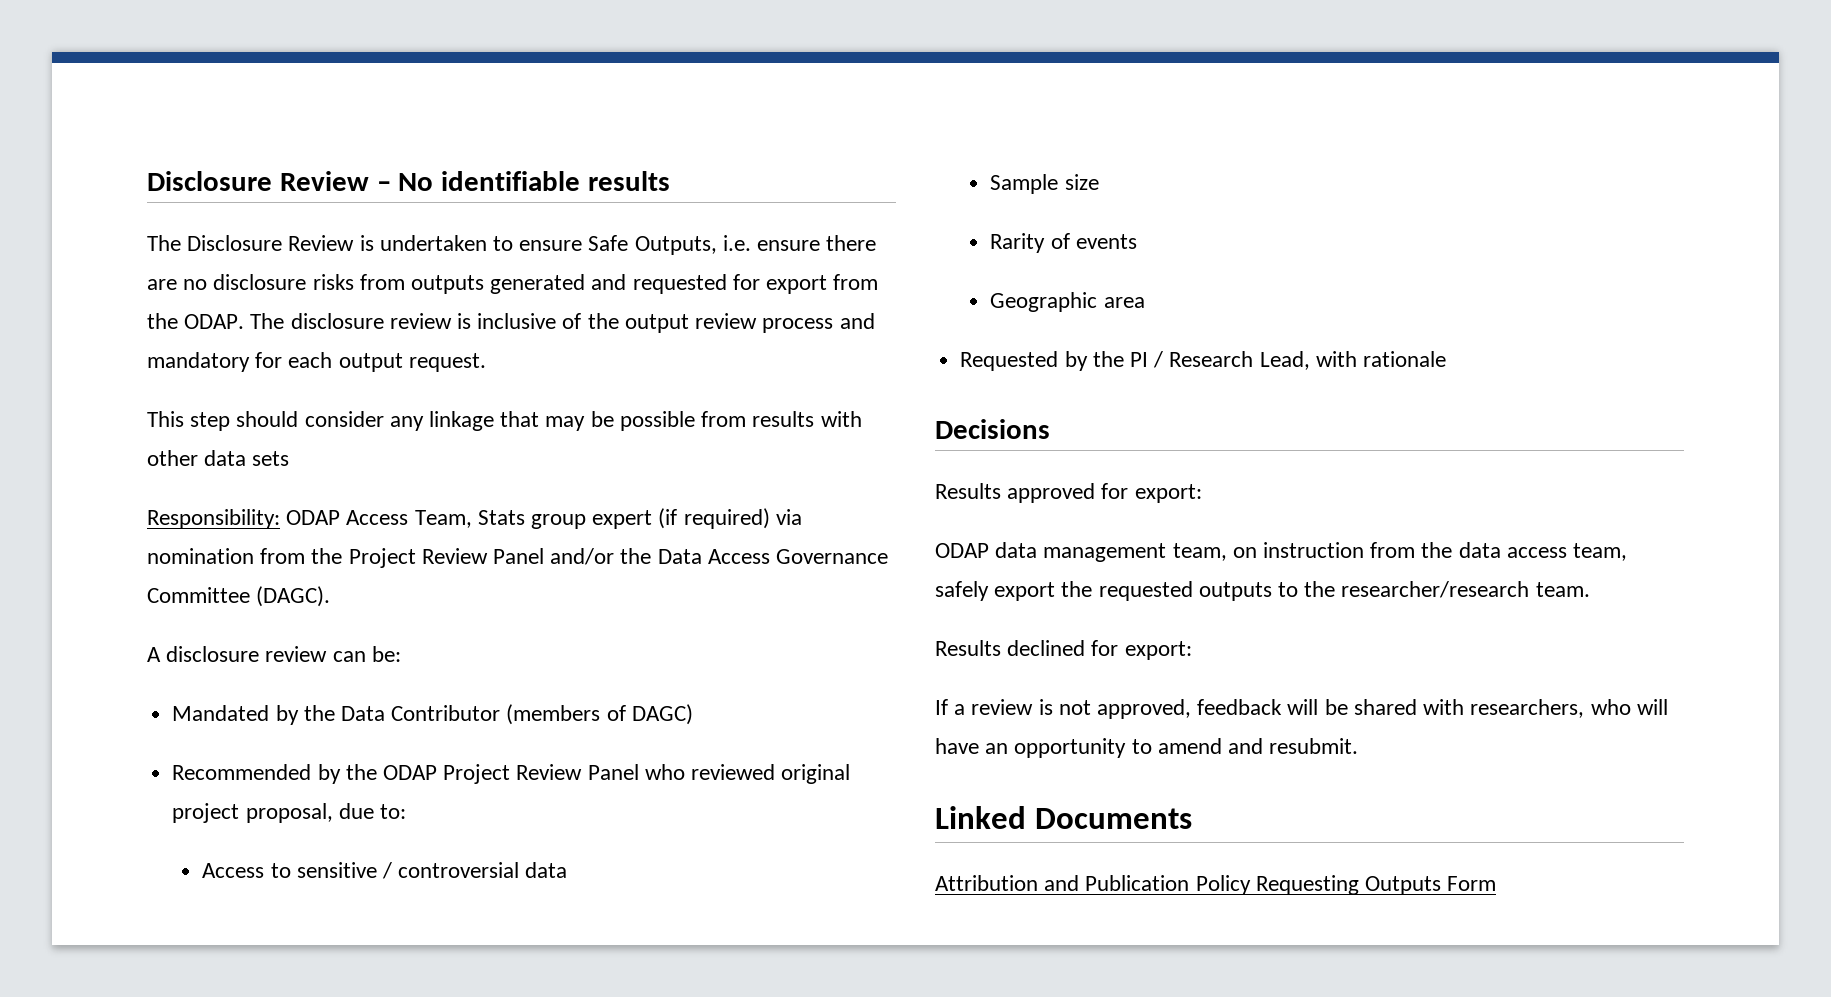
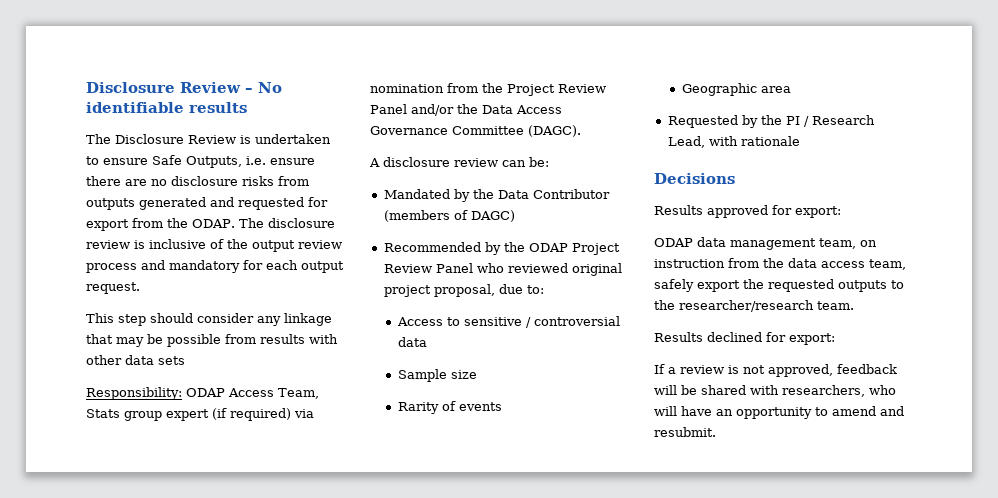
[935,806,1192,829] [935,875,1497,895] // Linked Documents // Attribution and Publication Policy Requesting Outputs Form -> (716, 432) none

